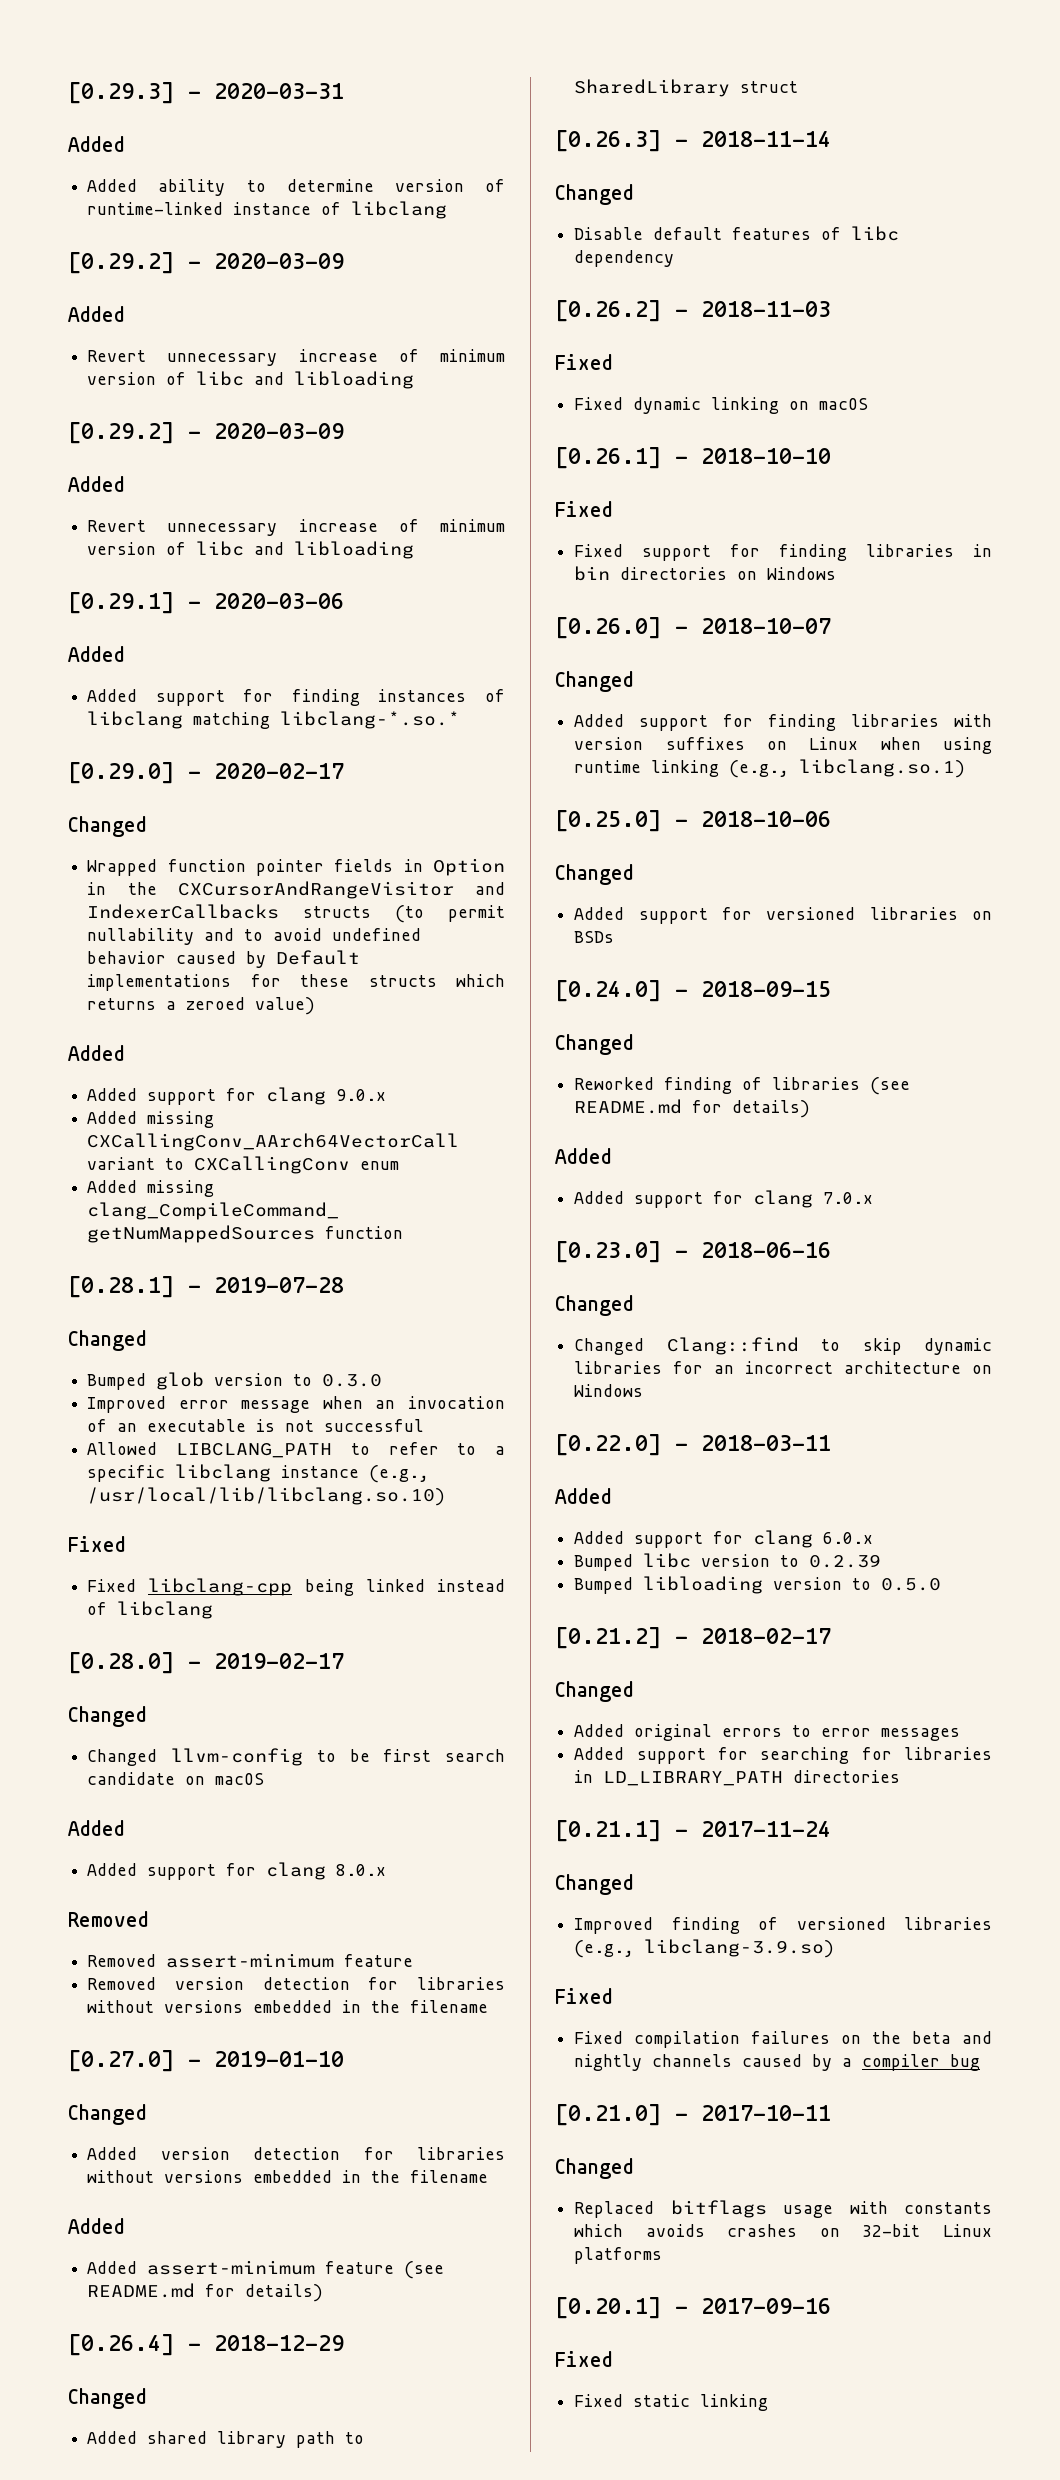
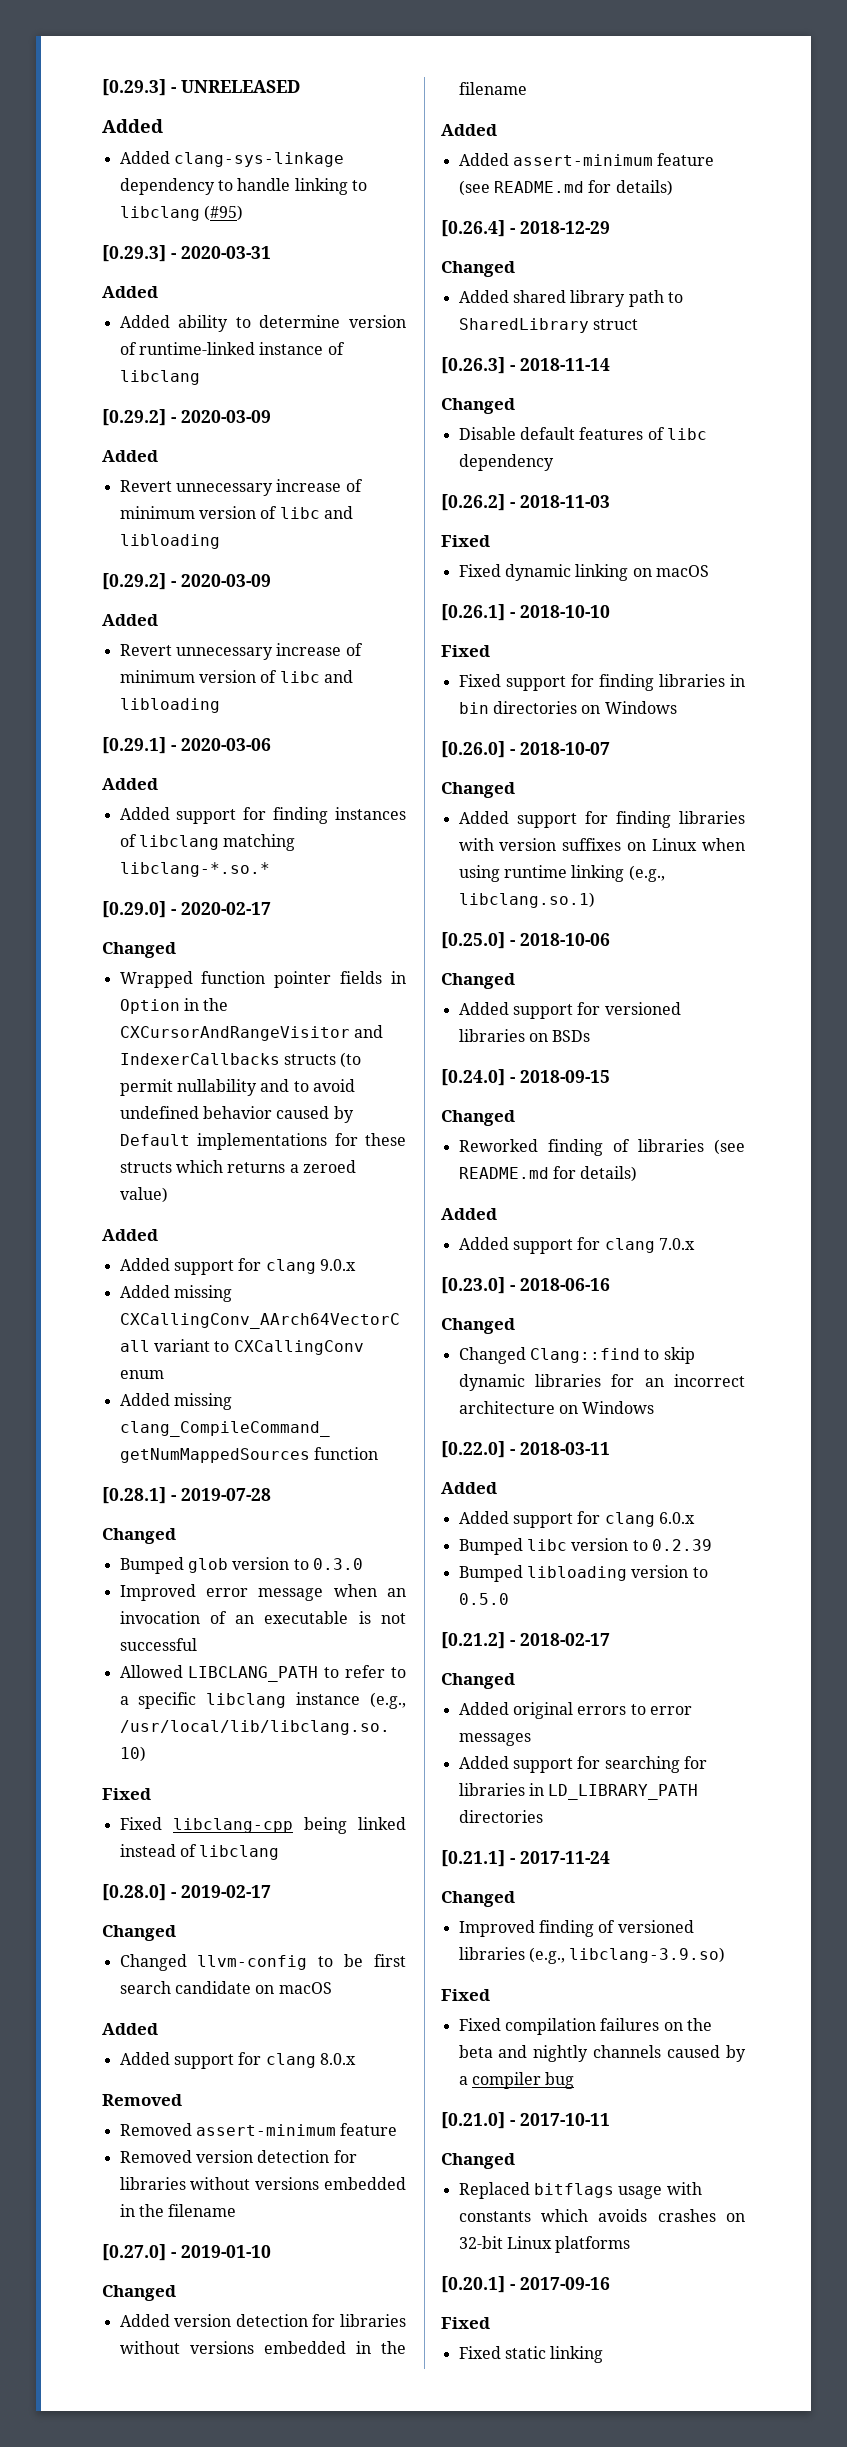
[68,82,201,104] [0.29.3] - -> [102,79,300,96] [102,119,163,133] [119,151,344,167] [119,178,367,195] [119,205,243,221] [102,245,176,262] [0.29.3] - UNRELEASED // Added // Added clang-sys-linkage dependency to handle linking to libclang (#95) // [0.29.3] -

